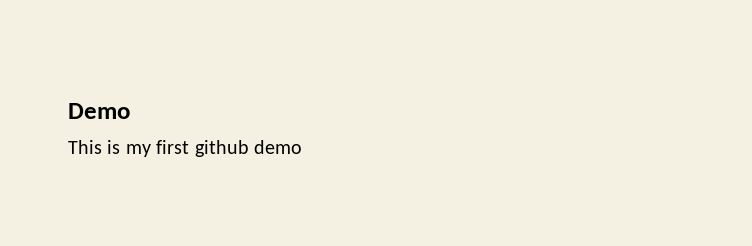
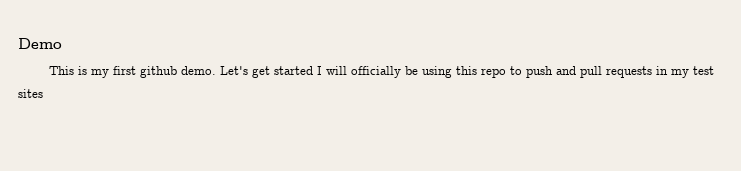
[254,140,302,154] demo -> [181,66,715,78] [18,89,43,98] demo. Let's get started I will officially be using this repo to push and pull requests in my test sites

